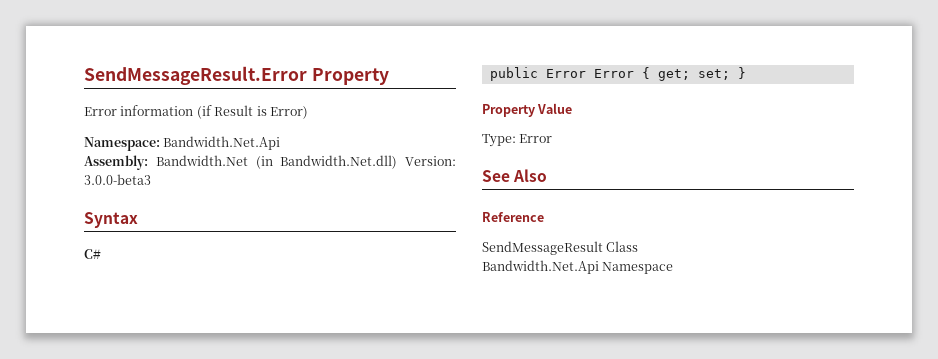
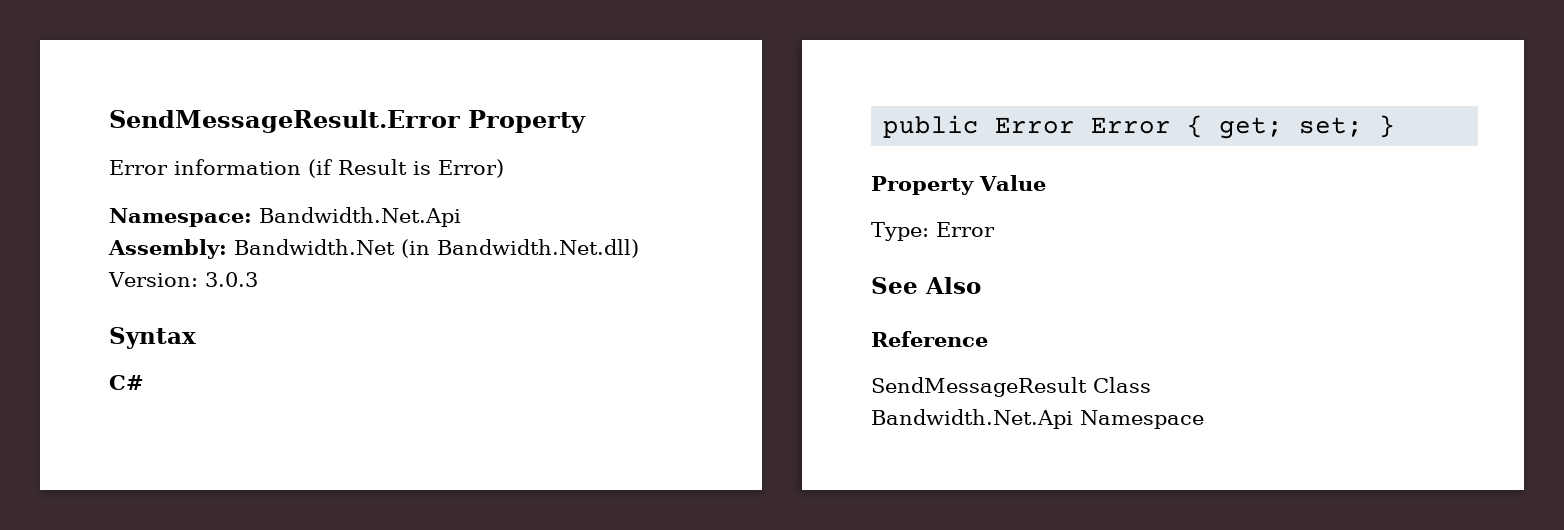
[84,174,151,185] 3.0.0-beta3 -> [204,272,258,287] 3.0.3

